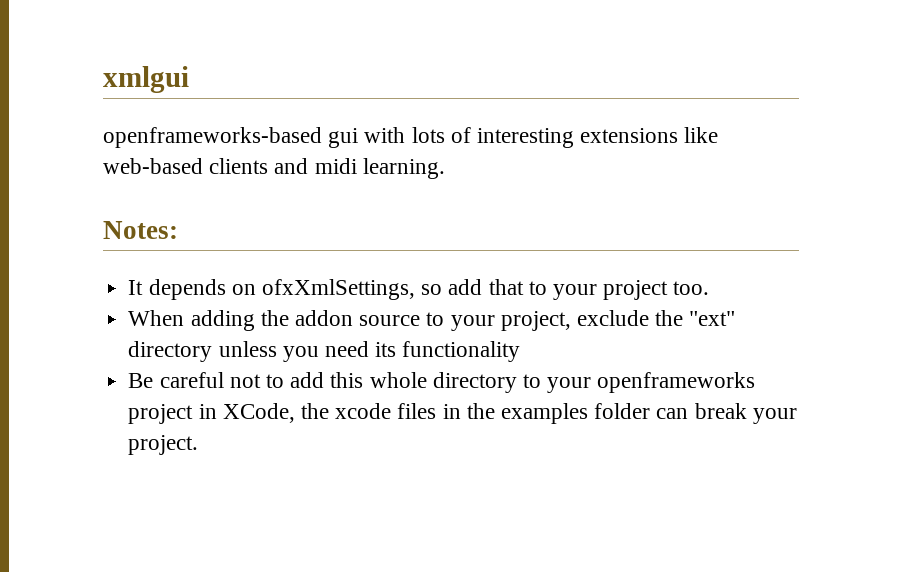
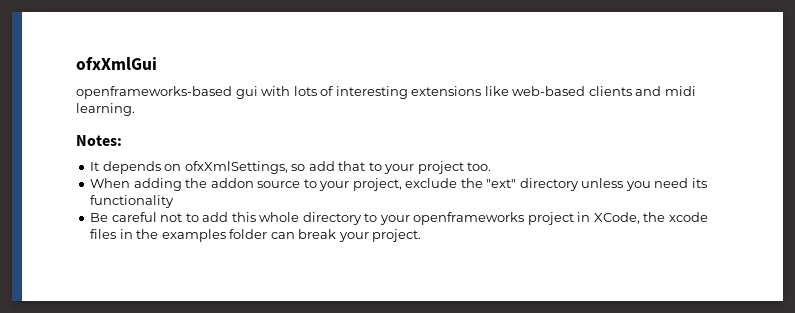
[103,66,189,93] xmlgui -> [76,57,157,70] ofxXmlGui

